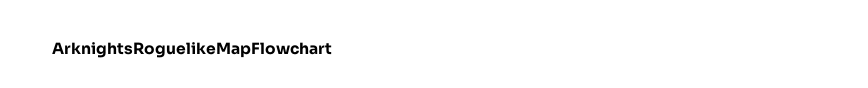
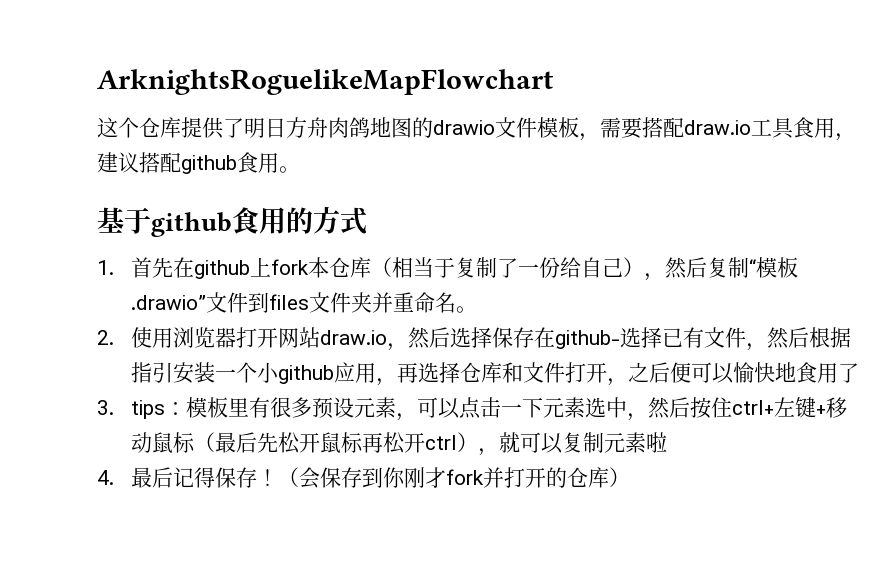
(332, 50) none -> [97,117,856,141] [97,152,300,174] [97,206,367,237] [97,257,799,281] [131,292,478,313] [97,327,852,351] [131,362,860,386] [97,397,848,421] [131,432,668,456] [97,467,631,489] // 这个仓库提供了明日方舟肉鸽地图的drawio文件模板，需要搭配draw.io工具食用，建议搭配github食用。 // 基于github食用的方式 // 1.首先在github上fork本仓库（相当于复制了一份给自己），然后复制“模板.drawio”文件到files文件夹并重命名。 // 2.使用浏览器打开网站draw.io，然后选择保存在github-选择已有文件，然后根据指引安装一个小github应用，再选择仓库和文件打开，之后便可以愉快地食用了 // 3. tips：模板里有很多预设元素，可以点击一下元素选中，然后按住ctrl+左键+移动鼠标（最后先松开鼠标再松开ctrl），就可以复制元素啦 // 4.最后记得保存！（会保存到你刚才fork并打开的仓库）

